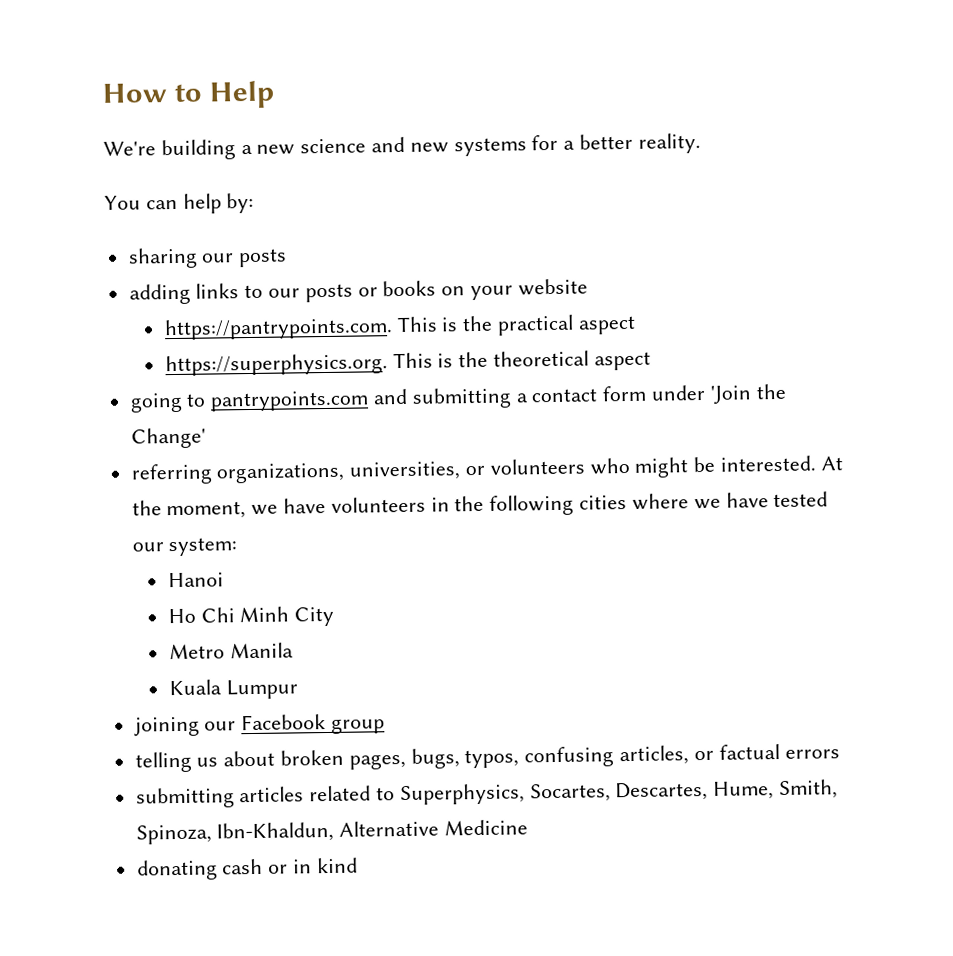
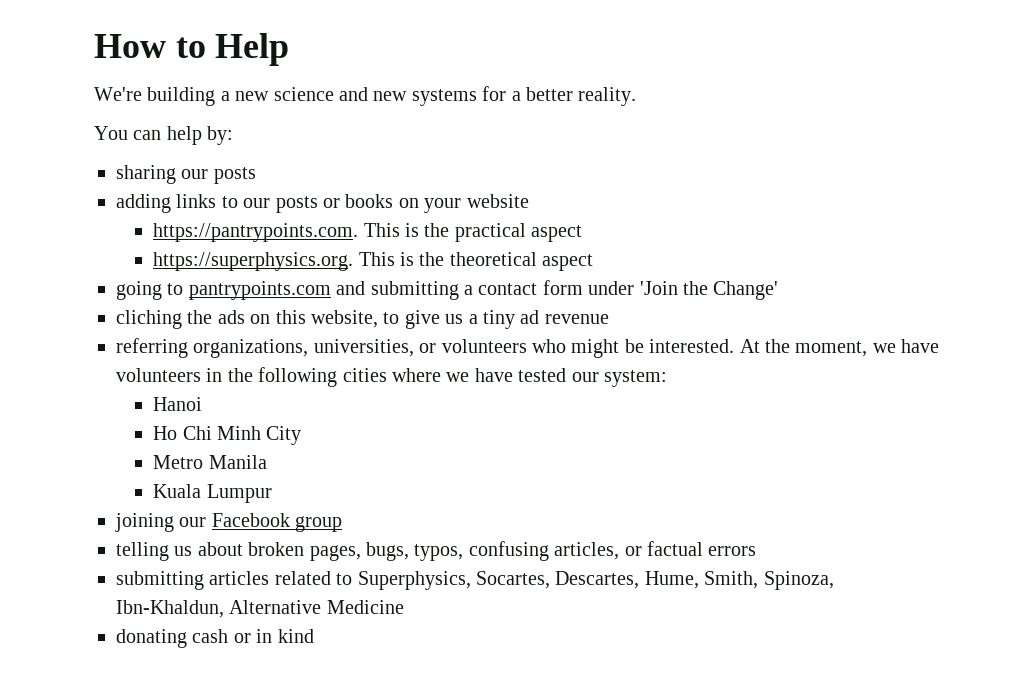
(206, 438) none -> [116,310,609,329] // cliching the ads on this website, to give us a tiny ad revenue

